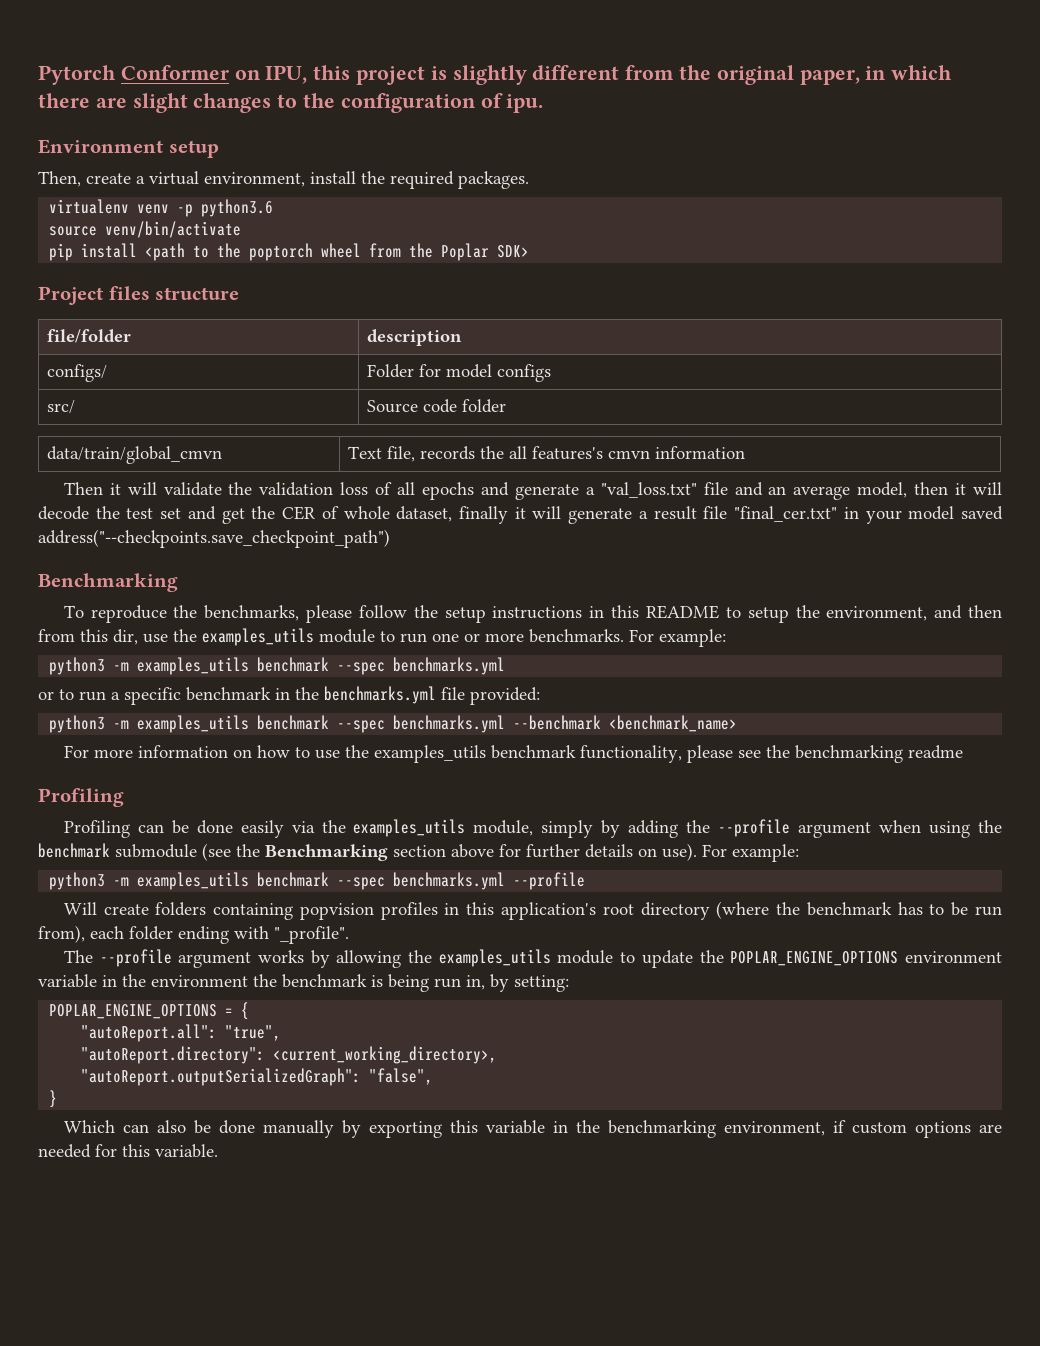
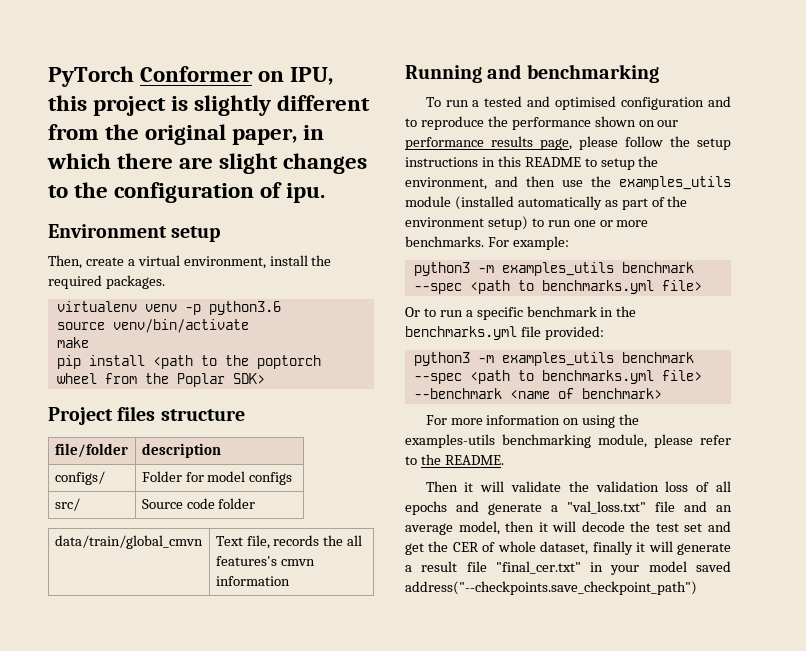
[38,65,116,85] Pytorch -> [48,66,134,87] PyTorch
(242, 229) none -> [56,337,89,348] // make
(746, 452) none -> [405,64,659,83] [425,96,731,110] [405,116,679,130] [405,136,731,150] [405,156,659,170] [405,176,731,190] [405,196,688,210] [405,216,649,230] [405,236,569,250] [413,262,694,276] [413,280,702,294] [405,306,637,320] [405,326,604,340] [413,352,694,366] [413,370,702,384] [413,388,662,399] [425,414,640,428] [405,434,731,448] [405,454,504,465] // Running and benchmarking // To run a tested and optimised configuration and to reproduce the performance shown on our performance results page, please follow the setup instructions in this README to setup the environment, and then use the examples_utils module (installed automatically as part of the environment setup) to run one or more benchmarks. For example: // python3 -m examples_utils benchmark --spec <path to benchmarks.yml file> // Or to run a specific benchmark in the benchmarks.yml file provided: // python3 -m examples_utils benchmark --spec <path to benchmarks.yml file> --benchmark <name of benchmark> // For more information on using the examples-utils benchmarking module, please refer to the README.
[38,573,178,592] [63,605,1002,623] [38,628,726,647] [49,657,506,675] [38,686,540,705] [49,715,738,733] [63,745,963,763] [38,788,124,807] [63,819,1002,838] [38,843,799,862] [49,872,586,890] [63,901,1003,920] [38,925,349,944] [63,949,1002,968] [38,974,569,992] [49,1002,250,1020] [81,1024,282,1042] [81,1046,498,1064] [81,1068,434,1086] [49,1090,58,1108] [63,1120,1003,1138] [38,1144,218,1158] // Benchmarking // To reproduce the benchmarks, please follow the setup instructions in this README to setup the environment, and then from this dir, use the examples_utils module to run one or more benchmarks. For example: // python3 -m examples_utils benchmark --spec benchmarks.yml // or to run a specific benchmark in the benchmarks.yml file provided: // python3 -m examples_utils benchmark --spec benchmarks.yml --benchmark <benchmark_name> // For more information on how to use the examples_utils benchmark functionality, please see the benchmarking readme // Profiling // Profiling can be done easily via the examples_utils module, simply by adding the --profile argument when using the benchmark submodule (see the Benchmarking section above for further details on use). For example: // python3 -m examples_utils benchmark --spec benchmarks.yml --profile // Will create folders containing popvision profiles in this application's root directory (where the benchmark has to be run from), each folder ending with "_profile". // The --profile argument works by allowing the examples_utils module to update the POPLAR_ENGINE_OPTIONS environment variable in the environment the benchmark is being run in, by setting: // POPLAR_ENGINE_OPTIONS = { // "autoReport.all": "true", // "autoReport.directory": <current_working_directory>, // "autoReport.outputSerializedGraph": "false", // } // Which can also be done manually by exporting this variable in the benchmarking environment, if custom options are needed for this variable. -> (697, 588) none

